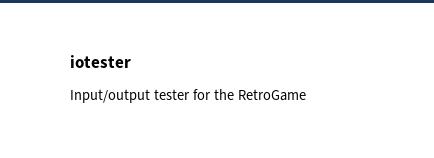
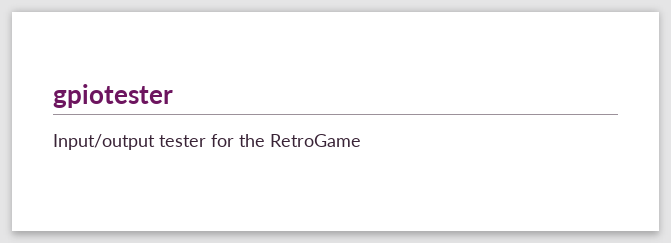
[70,55,131,68] iotester -> [53,84,173,108] gpiotester

